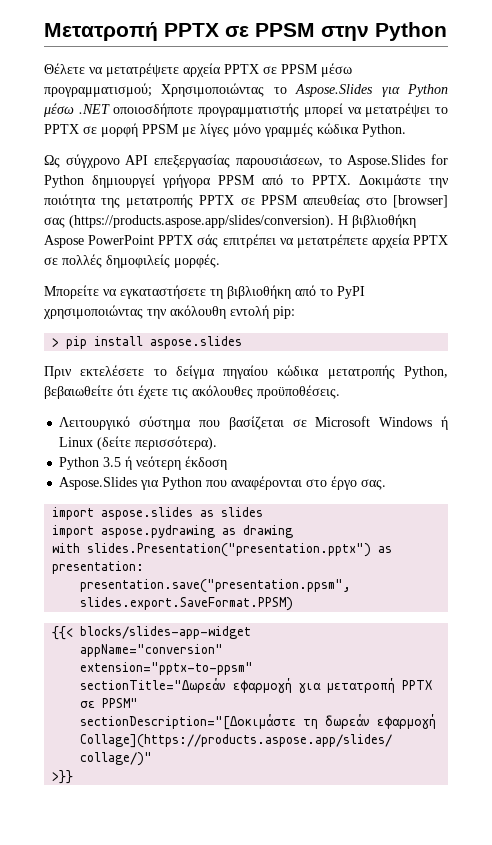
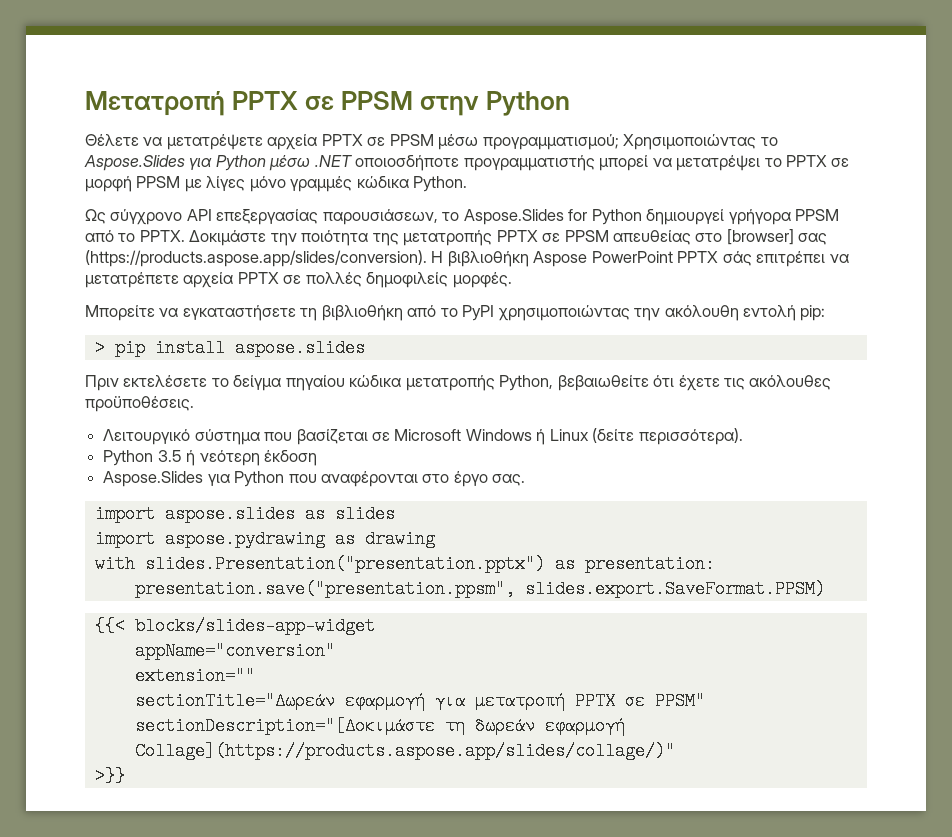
[80,662,254,675] extension="pptx-to-ppsm" -> [134,667,255,685] extension=""

